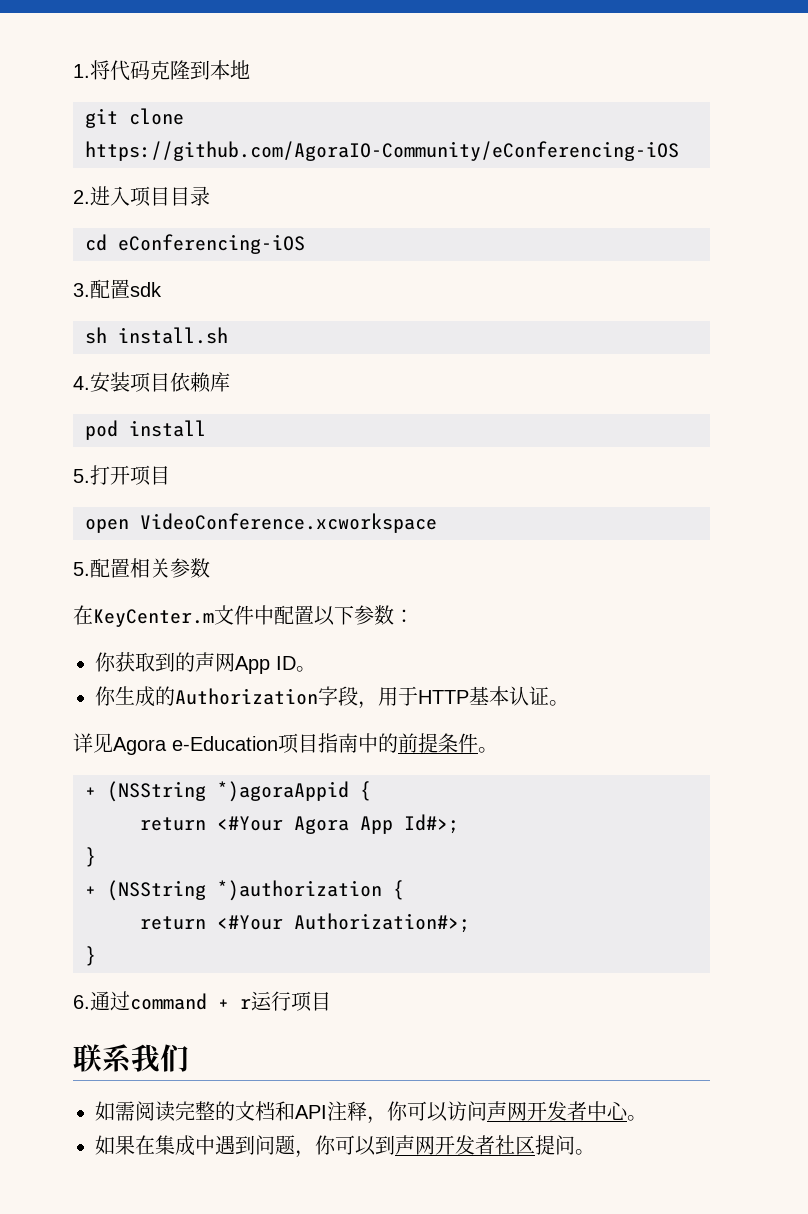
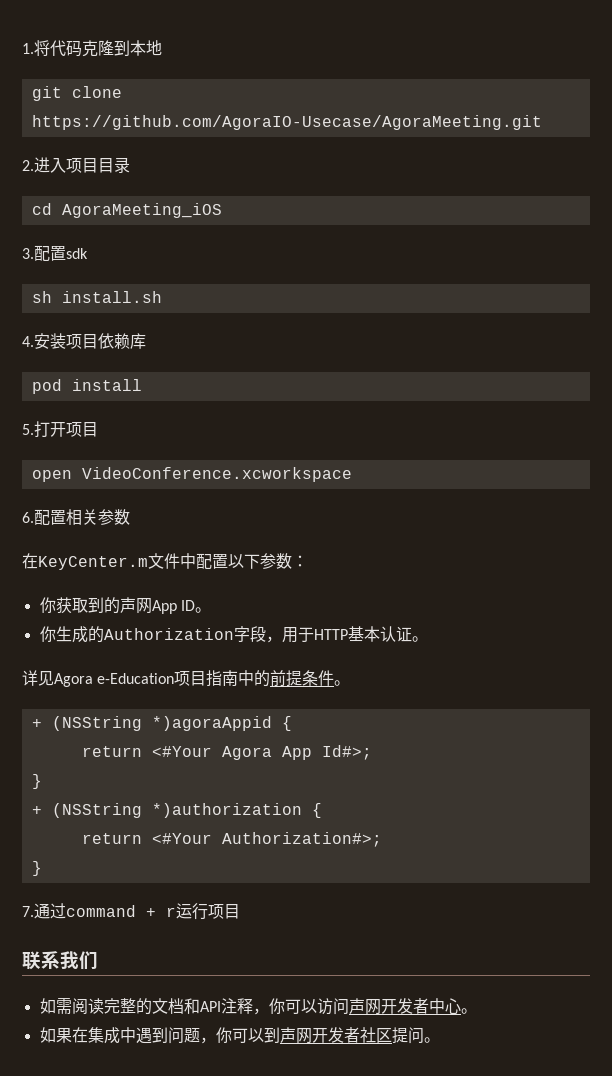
[85,141,679,161] https://github.com/AgoraIO-Community/eConferencing-iOS -> [31,115,542,130] https://github.com/AgoraIO-Usecase/AgoraMeeting.git
[118,234,305,254] eConferencing-iOS -> [61,203,222,218] AgoraMeeting_iOS
[73,562,90,576] 5. -> [22,512,34,523] 6.
[73,995,90,1009] 6. -> [22,906,34,917] 7.

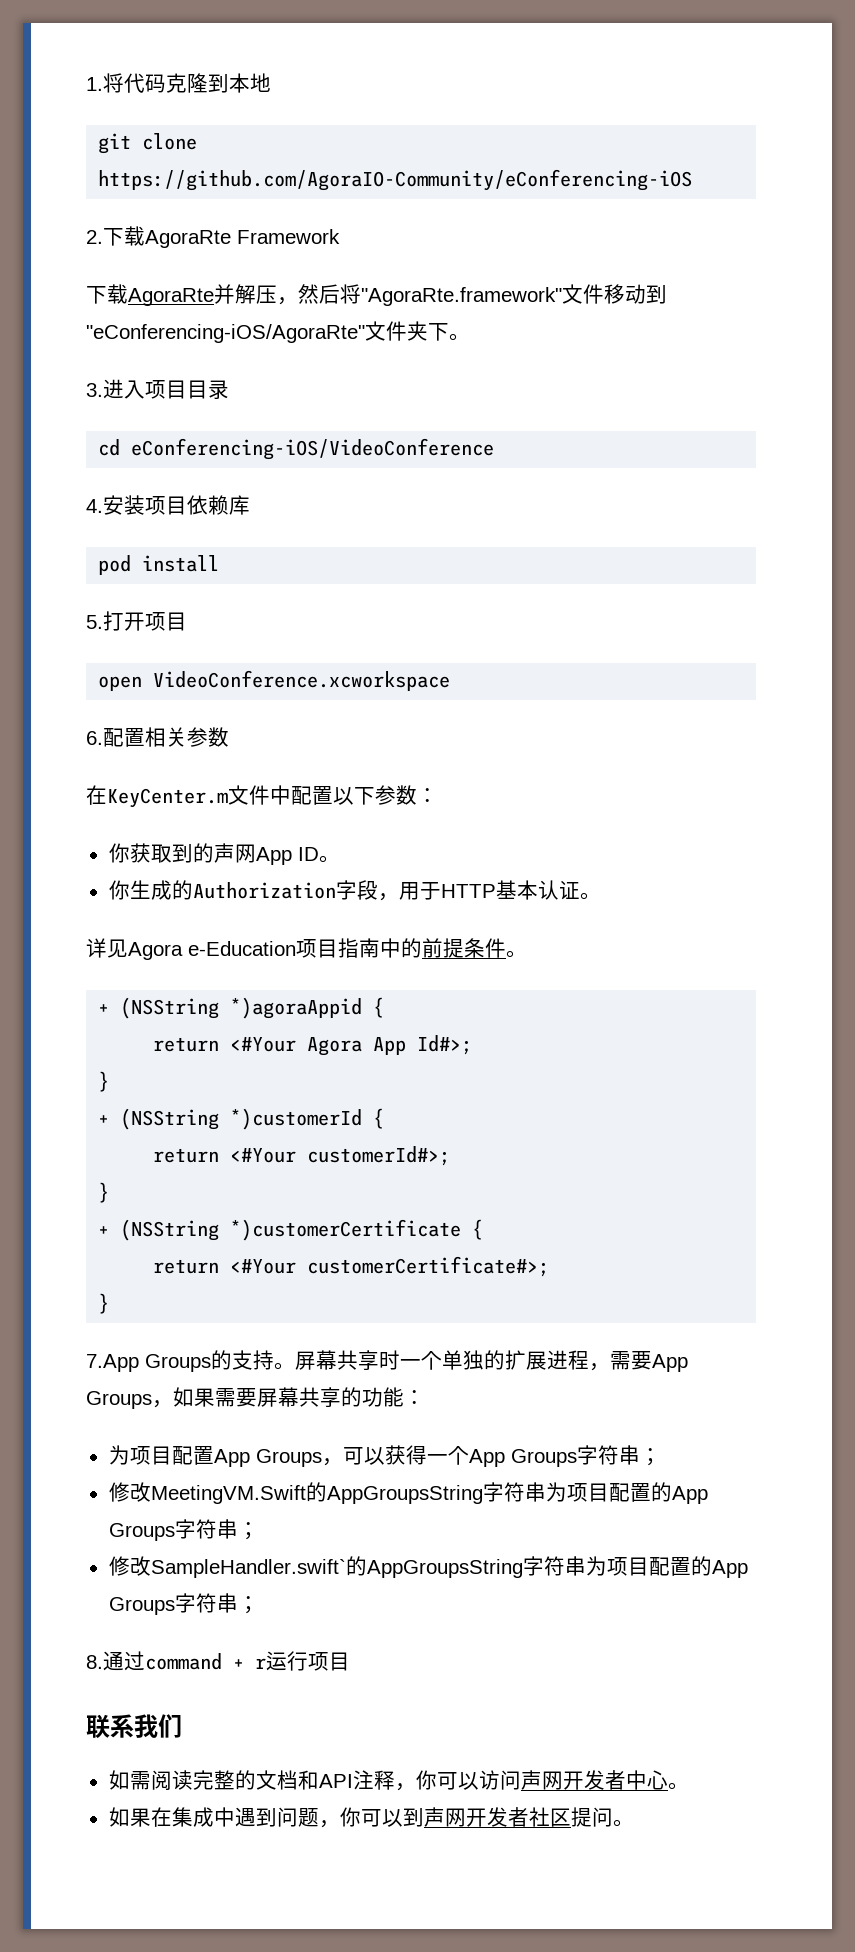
[31,115,542,130] https://github.com/AgoraIO-Usecase/AgoraMeeting.git -> [98,169,693,191] https://github.com/AgoraIO-Community/eConferencing-iOS
[34,157,130,173] [31,203,222,218] [22,245,88,261] [31,291,162,303] 进入项目目录 // cd AgoraMeeting_iOS // 3.配置sdk // sh install.sh -> [103,226,340,248] [86,284,667,306] [86,321,470,343] [86,379,229,399] [98,438,495,460] 下载AgoraRte Framework // 下载AgoraRte并解压，然后将"AgoraRte.framework"文件移动到"eConferencing-iOS/AgoraRte"文件夹下。 // 3.进入项目目录 // cd eConferencing-iOS/VideoConference
[151,803,322,818] [81,832,382,847] [31,861,42,876] [22,906,34,917] *)authorization { // return <#Your Authorization#>; // } // 7. -> [230,1108,385,1130] [153,1146,451,1166] [98,1182,110,1203] [98,1219,484,1241] [153,1256,550,1277] [98,1293,110,1314] [86,1350,688,1372] [86,1387,425,1409] [108,1445,661,1467] [108,1482,708,1504] [108,1519,259,1541] [108,1556,748,1578] [108,1593,259,1615] [86,1655,103,1669] *)customerId { // return <#Your customerId#>; // } // + (NSString *)customerCertificate { // return <#Your customerCertificate#>; // } // 7.App Groups的支持。屏幕共享时一个单独的扩展进程，需要App Groups，如果需要屏幕共享的功能： // 为项目配置App Groups，可以获得一个App Groups字符串； // 修改MeetingVM.Swift的AppGroupsString字符串为项目配置的App Groups字符串； // 修改SampleHandler.swift`的AppGroupsString字符串为项目配置的App Groups字符串； // 8.

